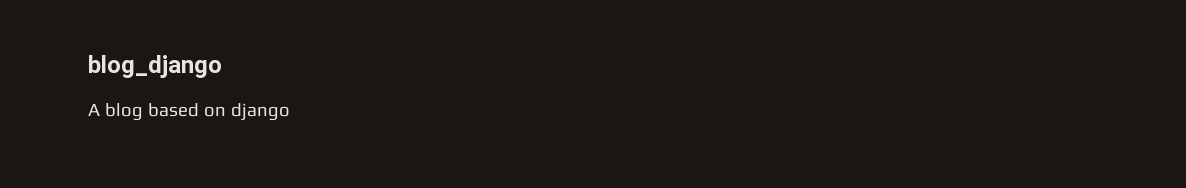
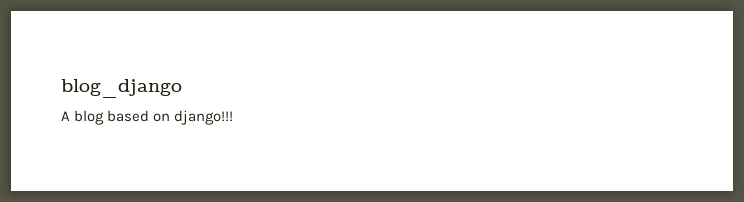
[230,103,290,121] django -> [174,110,234,125] django!!!

